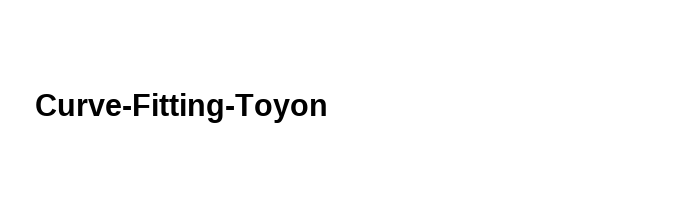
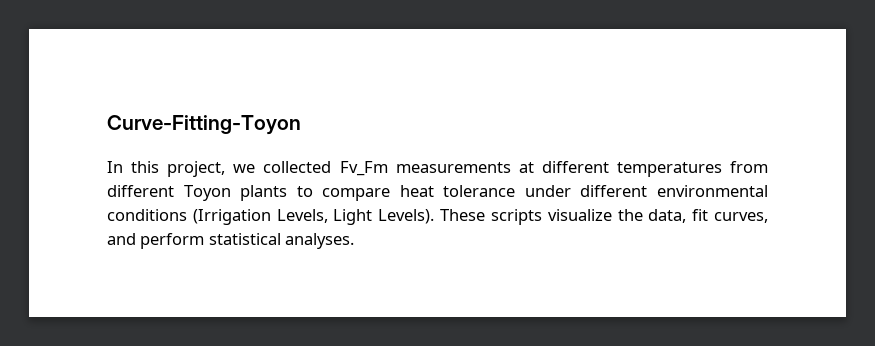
(328, 108) none -> [107,161,769,177] [107,185,768,201] [107,209,769,225] [107,233,355,249] // In this project, we collected Fv_Fm measurements at different temperatures from different Toyon plants to compare heat tolerance under different environmental conditions (Irrigation Levels, Light Levels). These scripts visualize the data, fit curves, and perform statistical analyses.

